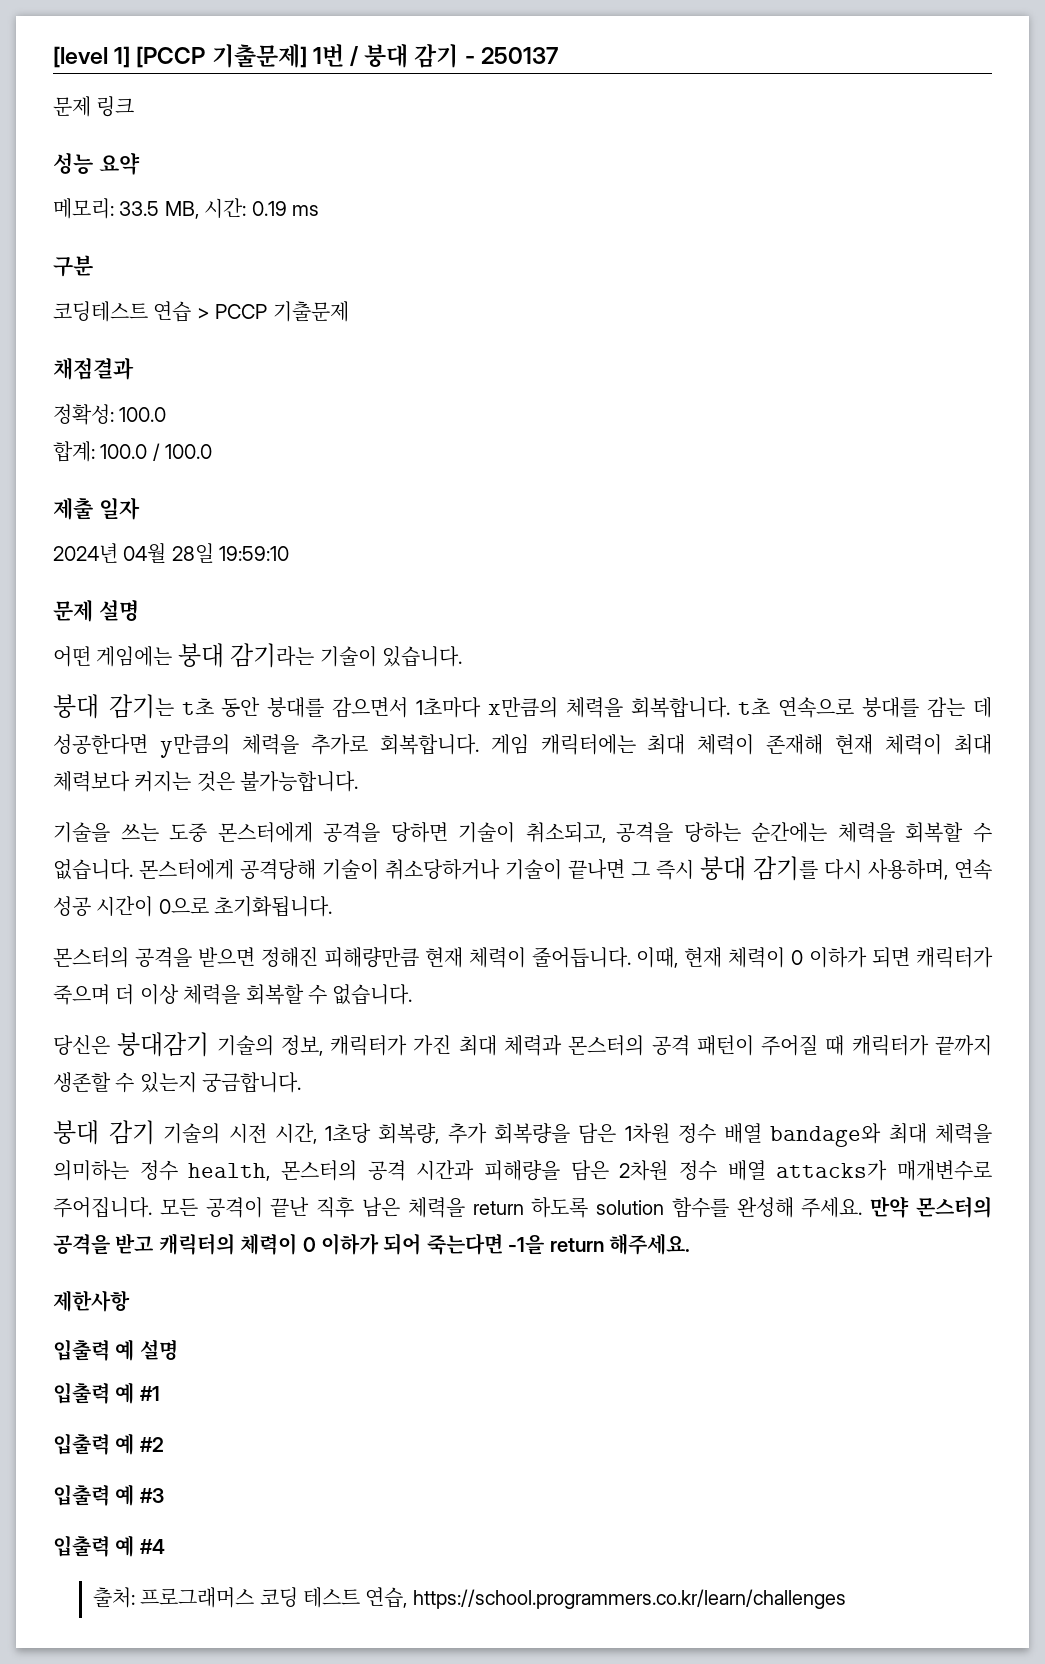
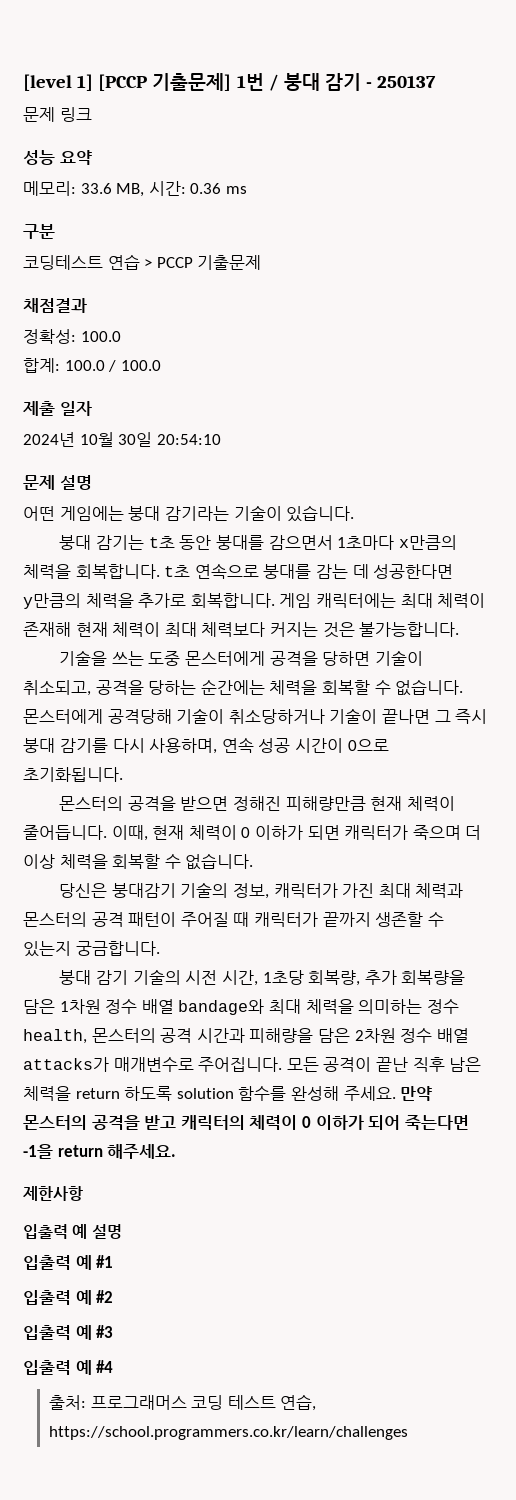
[119,201,160,216] 33.5 -> [80,183,112,194] 33.6
[251,201,287,216] 0.19 -> [190,183,222,194] 0.36
[123,542,290,563] 04월 28일 19:59:10 -> [79,432,221,447] 10월 30일 20:54:10

